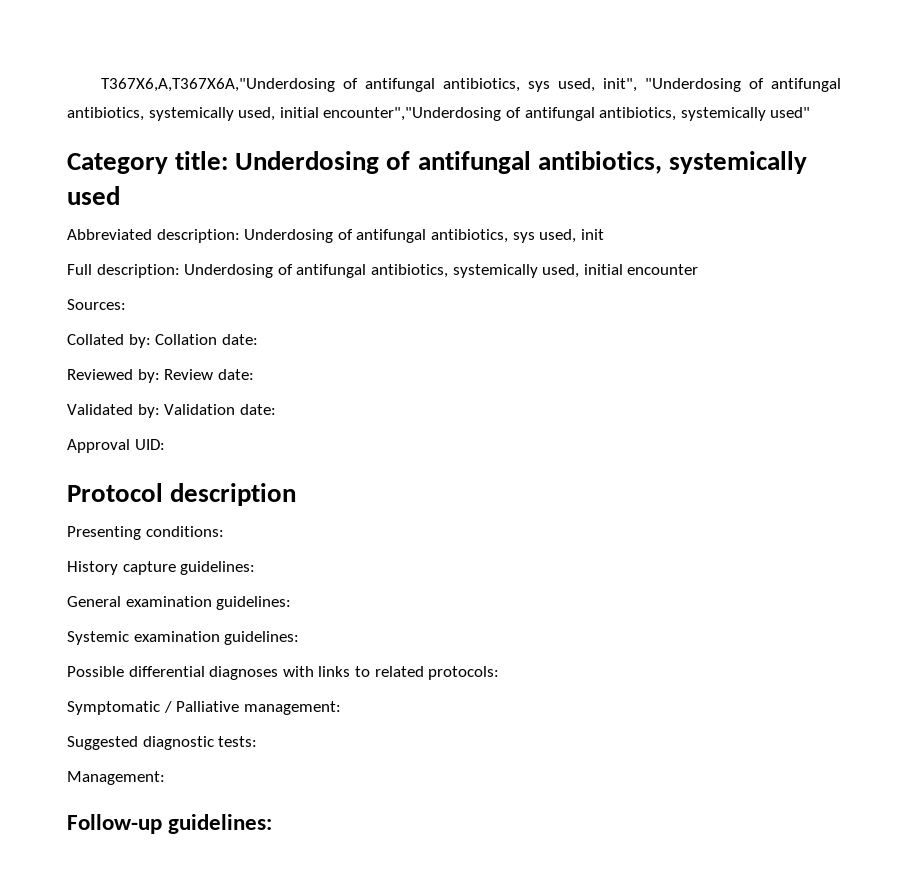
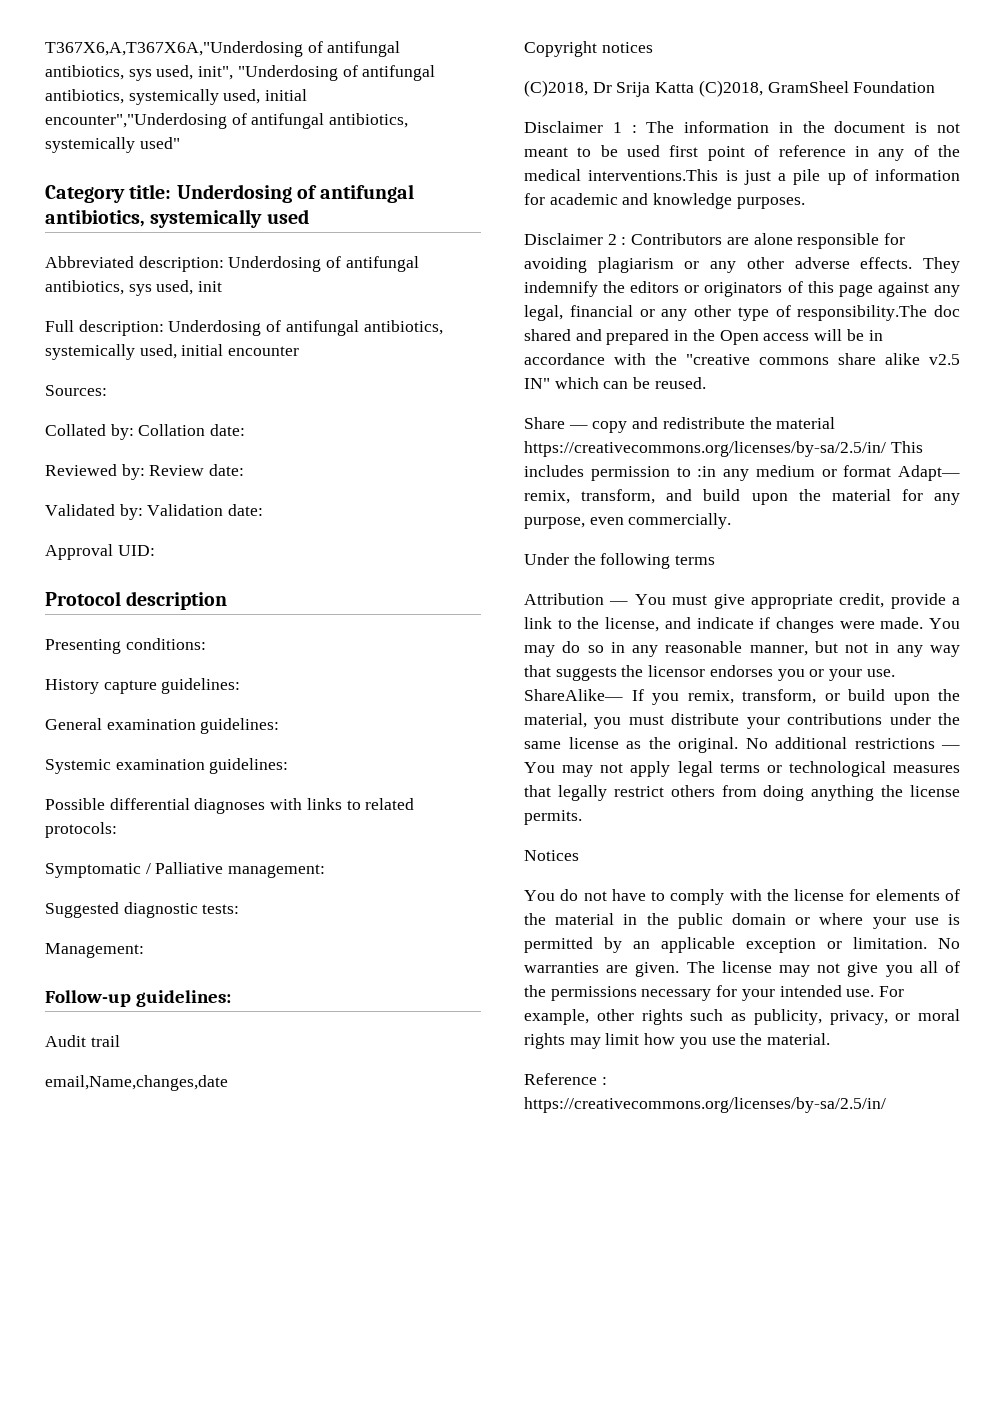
(273, 824) none -> [45,1035,120,1047] [45,1075,228,1091] [524,41,653,57] [524,80,936,97] [524,121,960,133] [524,145,960,161] [524,169,960,185] [524,193,805,209] [524,233,906,249] [524,257,960,273] [524,281,960,297] [524,305,960,321] [524,329,883,345] [524,353,960,365] [524,377,706,389] [524,417,836,433] [524,441,923,457] [524,465,960,481] [524,489,960,505] [524,513,732,529] [524,553,716,569] [524,593,960,609] [524,617,960,633] [524,641,960,657] [524,665,895,681] [524,689,960,705] [524,713,960,729] [524,737,960,753] [524,761,960,777] [524,785,960,801] [524,810,582,825] [524,850,579,861] [524,889,960,905] [524,913,960,929] [524,937,960,953] [524,961,960,977] [524,985,905,1001] [524,1009,960,1025] [524,1033,831,1049] [524,1073,607,1085] [524,1097,886,1113] // Audit trail // email,Name,changes,date // Copyright notices // (C)2018, Dr Srija Katta (C)2018, GramSheel Foundation // Disclaimer 1 : The information in the document is not meant to be used first point of reference in any of the medical interventions.This is just a pile up of information for academic and knowledge purposes. // Disclaimer 2 : Contributors are alone responsible for avoiding plagiarism or any other adverse effects. They indemnify the editors or originators of this page against any legal, financial or any other type of responsibility.The doc shared and prepared in the Open access will be in accordance with the "creative commons share alike v2.5 IN" which can be reused. // Share — copy and redistribute the material https://creativecommons.org/licenses/by-sa/2.5/in/ This includes permission to :in any medium or format Adapt— remix, transform, and build upon the material for any purpose, even commercially. // Under the following terms // Attribution — You must give appropriate credit, provide a link to the license, and indicate if changes were made. You may do so in any reasonable manner, but not in any way that suggests the licensor endorses you or your use. ShareAlike— If you remix, transform, or build upon the material, you must distribute your contributions under the same license as the original. No additional restrictions — You may not apply legal terms or technological measures that legally restrict others from doing anything the license permits. // Notices // You do not have to comply with the license for elements of the material in the public domain or where your use is permitted by an applicable exception or limitation. No warranties are given. The license may not give you all of the permissions necessary for your intended use. For example, other rights such as publicity, privacy, or moral rights may limit how you use the material. // Reference : https://creativecommons.org/licenses/by-sa/2.5/in/

